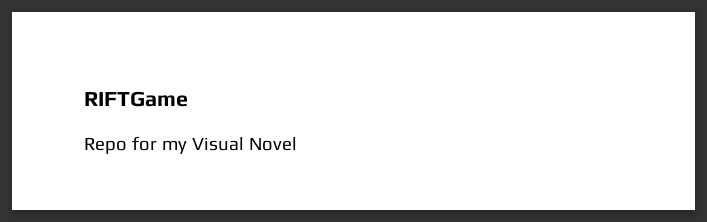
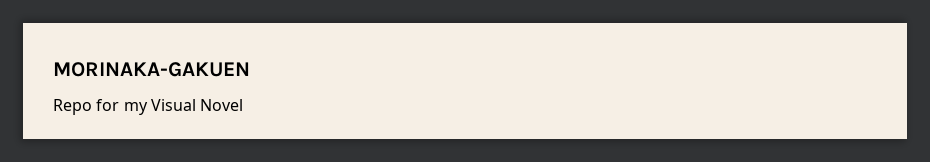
[84,91,188,107] RIFTGame -> [53,62,250,77] MORINAKA-GAKUEN

